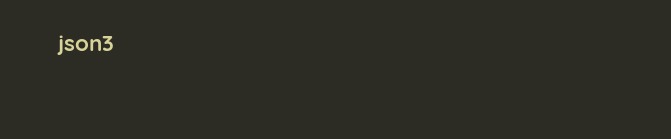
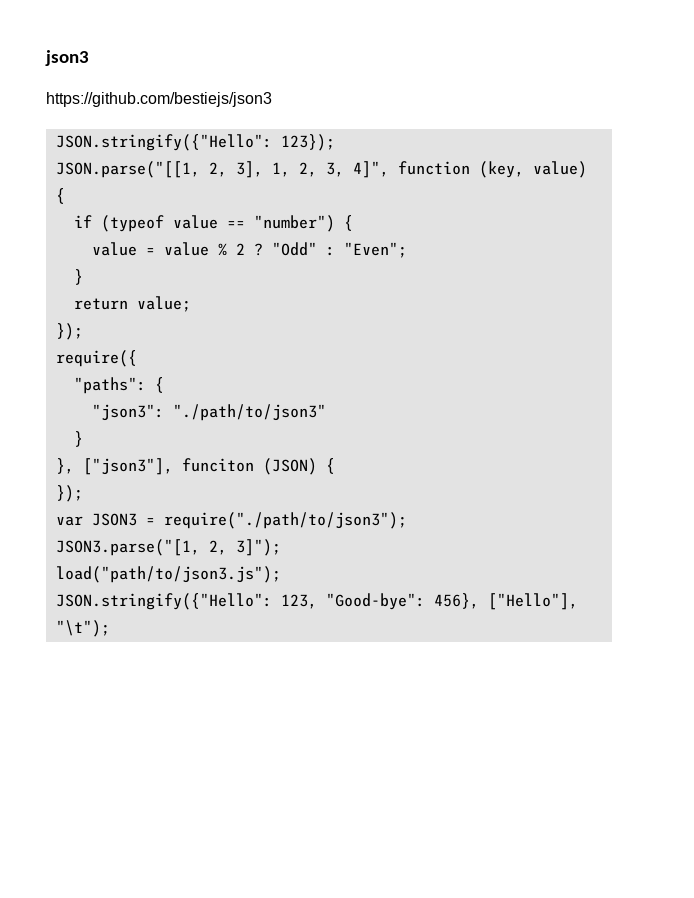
(114, 45) none -> [46,92,272,107] [55,134,335,151] [55,161,587,178] [55,188,65,204] [73,215,353,232] [91,242,407,258] [73,269,83,285] [73,296,191,312] [55,323,83,340] [55,350,137,367] [73,377,164,394] [91,404,326,421] [73,431,83,447] [55,458,335,475] [55,485,83,502] [55,512,407,529] [55,539,281,556] [55,566,281,583] [55,593,578,610] [55,620,110,637] // https://github.com/bestiejs/json3 // JSON.stringify({"Hello": 123}); // JSON.parse("[[1, 2, 3], 1, 2, 3, 4]", function (key, value) { // if (typeof value == "number") { // value = value % 2 ? "Odd" : "Even"; // } // return value; // }); // require({ // "paths": { // "json3": "./path/to/json3" // } // }, ["json3"], funciton (JSON) { // }); // var JSON3 = require("./path/to/json3"); // JSON3.parse("[1, 2, 3]"); // load("path/to/json3.js"); // JSON.stringify({"Hello": 123, "Good-bye": 456}, ["Hello"], "\t");

